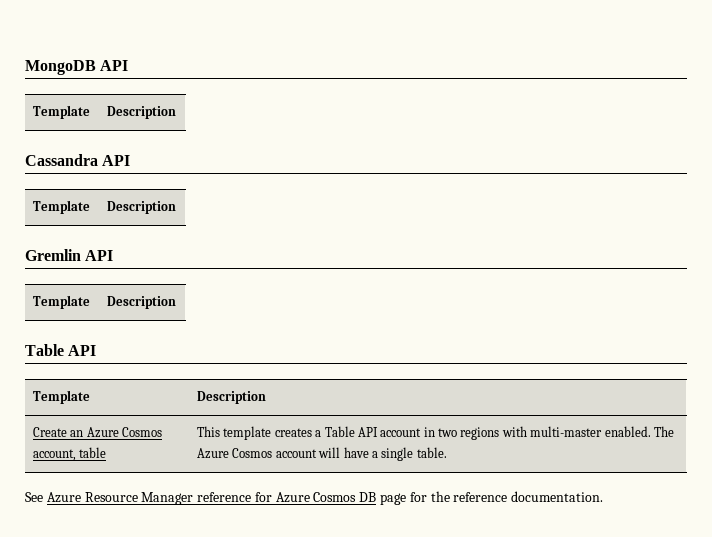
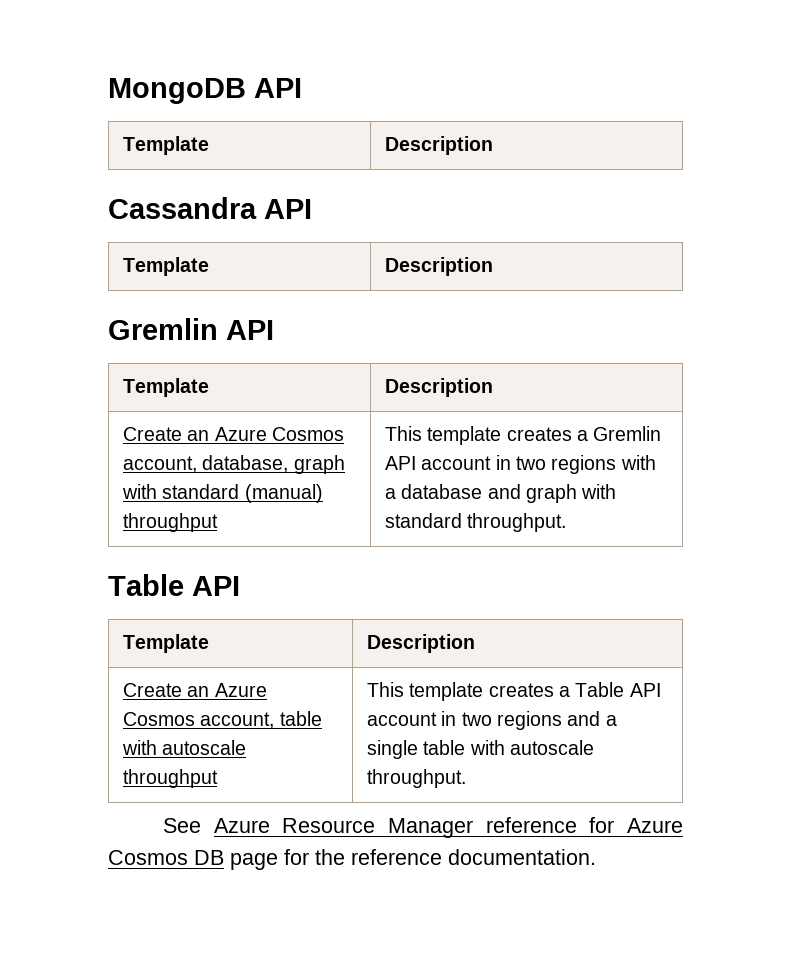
(177, 302) none -> [123,427,345,441] [123,455,345,474] [122,484,323,503] [123,513,219,532] [385,426,662,445] [385,455,656,474] [385,484,617,503] [385,513,567,532] // Create an Azure Cosmos account, database, graph with standard (manual) throughput | This template creates a Gremlin API account in two regions with a database and graph with standard throughput.
(107, 452) none -> [122,740,247,755] [123,769,219,788] with autoscale throughput
[501,426,674,437] [197,447,447,461] with multi-master enabled. The Azure Cosmos account will have a single table. -> [567,711,617,726] [367,740,595,759] [367,769,467,788] and a single table with autoscale throughput.

